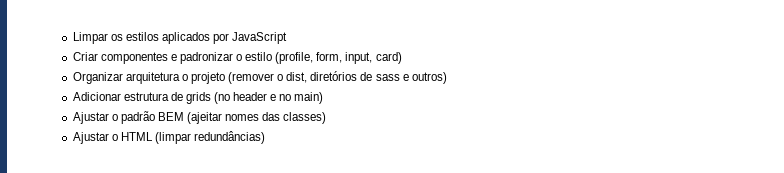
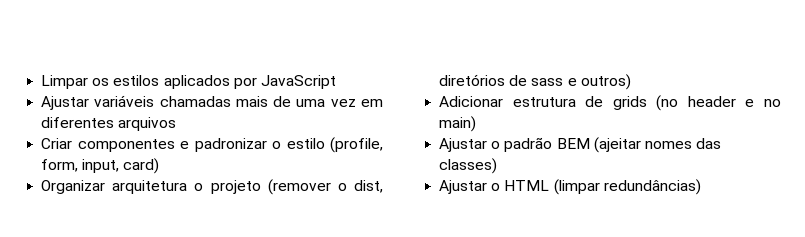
(288, 38) none -> [41,95,383,110] [41,117,177,131] // Ajustar variáveis chamadas mais de uma vez em diferentes arquivos

